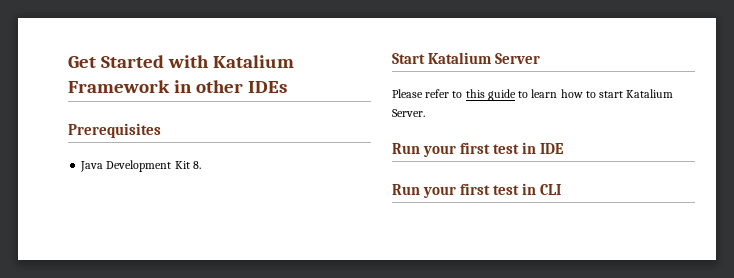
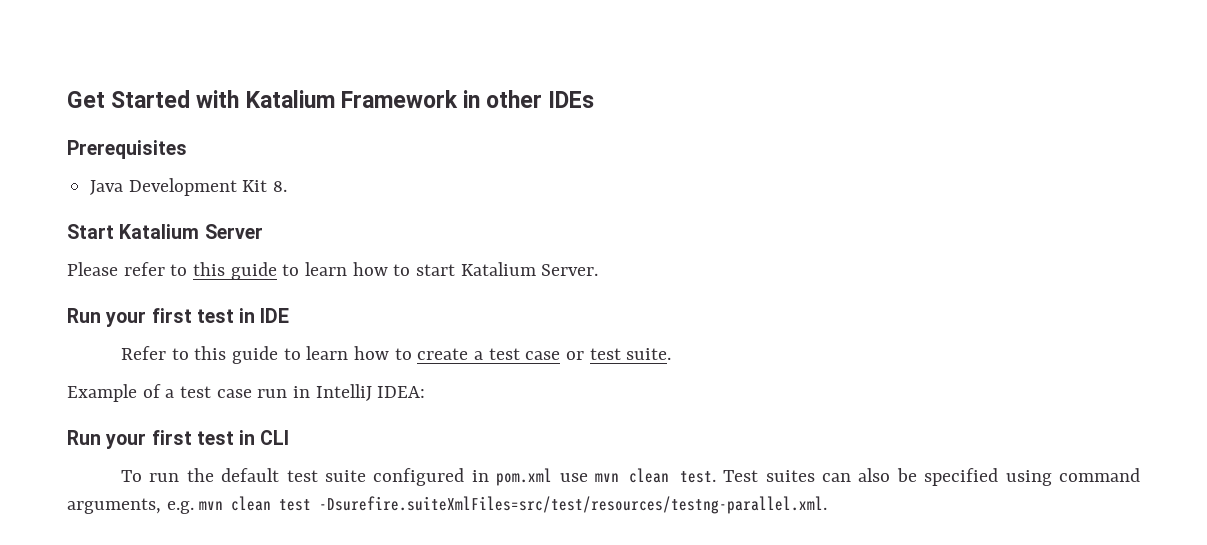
(565, 148) none -> [121,346,672,364] [67,384,426,402] // Refer to this guide to learn how to create a test case or test suite. // Example of a test case run in IntelliJ IDEA:
(562, 189) none -> [121,468,1140,486] [67,496,828,514] // To run the default test suite configured in pom.xml use mvn clean test. Test suites can also be specified using command arguments, e.g. mvn clean test -Dsurefire.suiteXmlFiles=src/test/resources/testng-parallel.xml.

